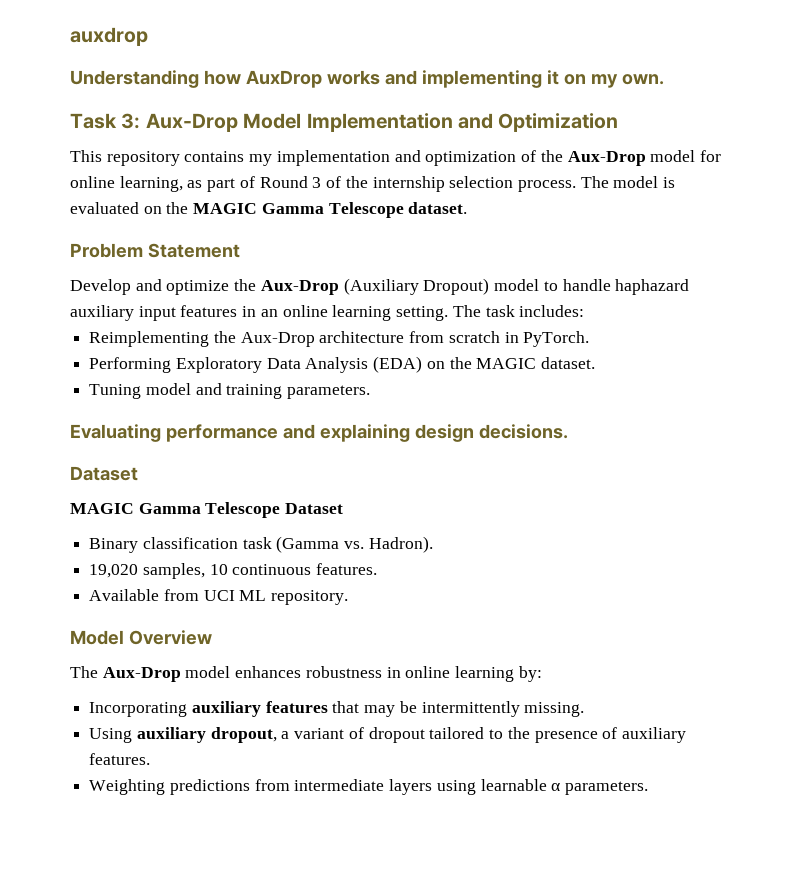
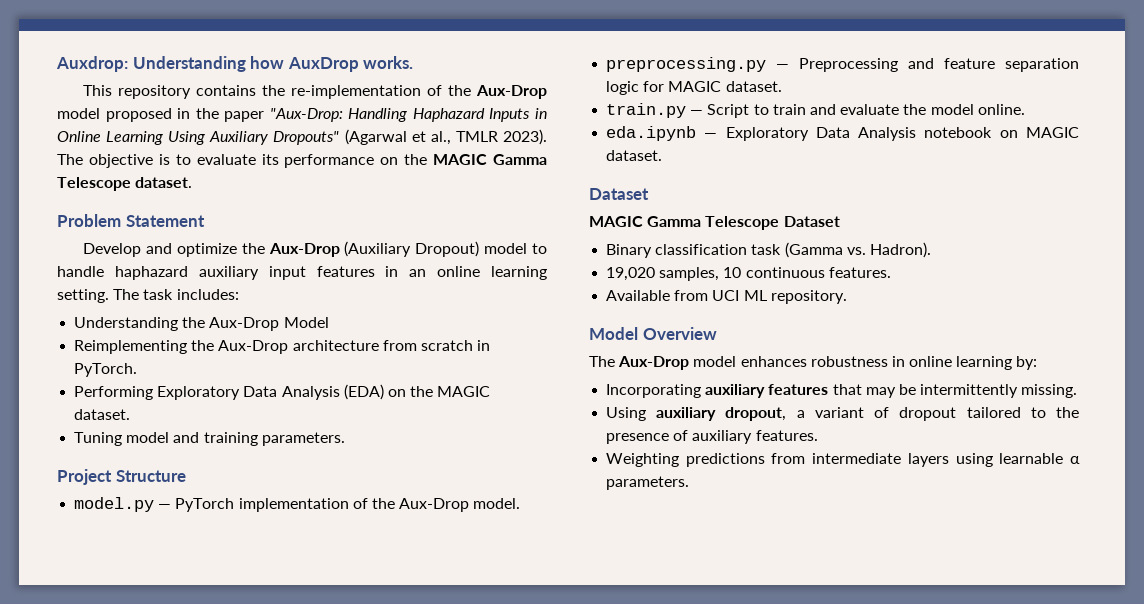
[70,27,148,46] auxdrop // -> [56,56,128,72] Auxdrop:
[326,70,664,88] [70,113,619,132] [70,150,721,166] [70,176,676,192] [70,202,139,214] works and implementing it on my own. // Task 3: Aux-Drop Model Implementation and Optimization // This repository contains my implementation and optimization of the Aux-Drop model for online learning, as part of Round 3 of the internship selection process. The model is evaluated -> [363,56,414,69] [83,85,547,99] [57,108,547,122] [57,129,547,145] [57,154,375,168] works. // This repository contains the re-implementation of the Aux-Drop model proposed in the paper "Aux-Drop: Handling Haphazard Inputs in Online Learning Using Auxiliary Dropouts" (Agarwal et al., TMLR 2023). The objective is to evaluate its performance
(585, 311) none -> [74,317,329,331] // Understanding the Aux-Drop Model
[70,424,568,442] Evaluating performance and explaining design decisions. -> [57,469,186,485] [74,497,521,512] [606,57,1079,72] [606,81,782,95] [606,103,1025,118] [606,126,1079,141] [606,150,663,161] Project Structure // model.py — PyTorch implementation of the Aux-Drop model. // preprocessing.py — Preprocessing and feature separation logic for MAGIC dataset. // train.py — Script to train and evaluate the model online. // eda.ipynb — Exploratory Data Analysis notebook on MAGIC dataset.

